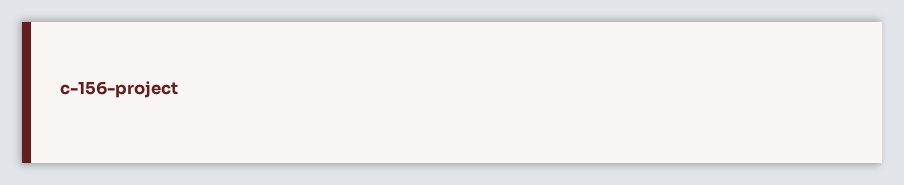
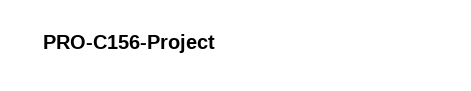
[60,81,178,98] c-156-project -> [43,34,215,53] PRO-C156-Project

